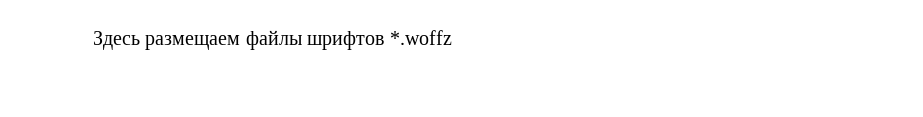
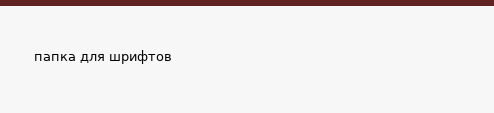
[93,30,452,50] Здесь размещаем файлы шрифтов *.woffz -> [34,50,172,64] папка для шрифтов

